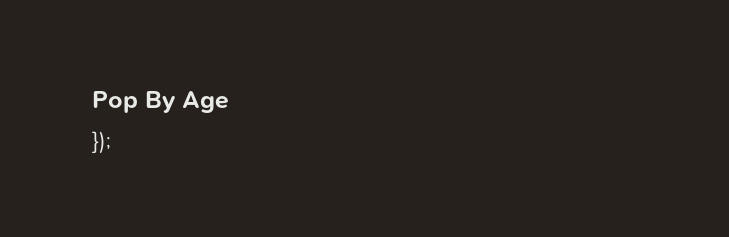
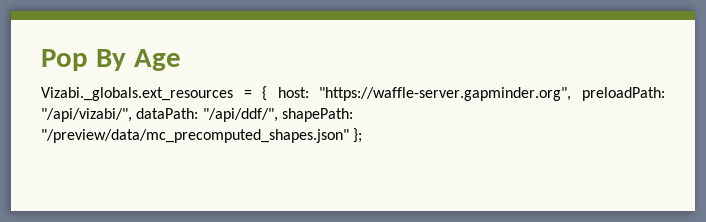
[92,131,111,154] }); -> [41,86,665,101] [41,108,353,122] [41,128,363,143] Vizabi._globals.ext_resources = { host: "https://waffle-server.gapminder.org", preloadPath: "/api/vizabi/", dataPath: "/api/ddf/", shapePath: "/preview/data/mc_precomputed_shapes.json" };

